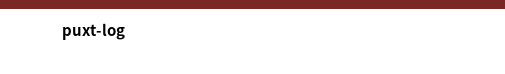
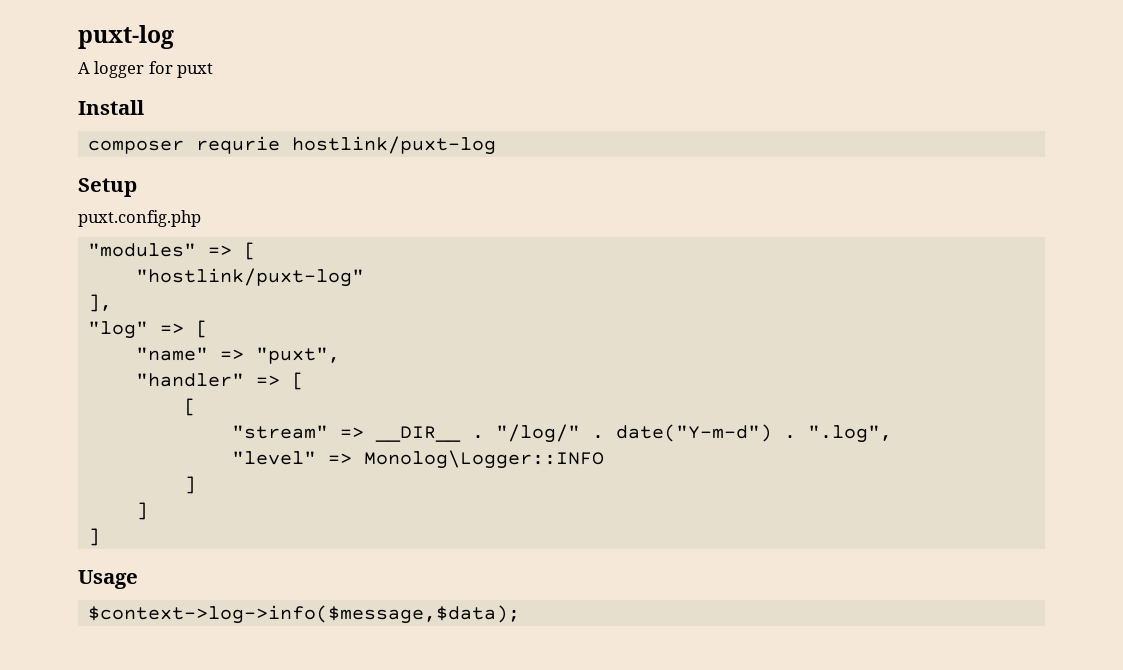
(125, 31) none -> [78,61,214,78] [78,100,144,115] [87,136,496,155] [78,178,137,197] [78,210,201,227] [87,242,256,260] [135,268,364,287] [87,294,112,312] [87,320,208,339] [135,347,340,364] [135,372,304,390] [183,398,196,416] [231,424,892,443] [231,450,604,469] [183,476,196,494] [135,502,148,520] [87,528,100,546] [78,570,138,589] [87,605,520,624] // A logger for puxt // Install // composer requrie hostlink/puxt-log // Setup // puxt.config.php // "modules" => [ // "hostlink/puxt-log" // ], // "log" => [ // "name" => "puxt", // "handler" => [ // [ // "stream" => __DIR__ . "/log/" . date("Y-m-d") . ".log", // "level" => Monolog\Logger::INFO // ] // ] // ] // Usage // $context->log->info($message,$data);

